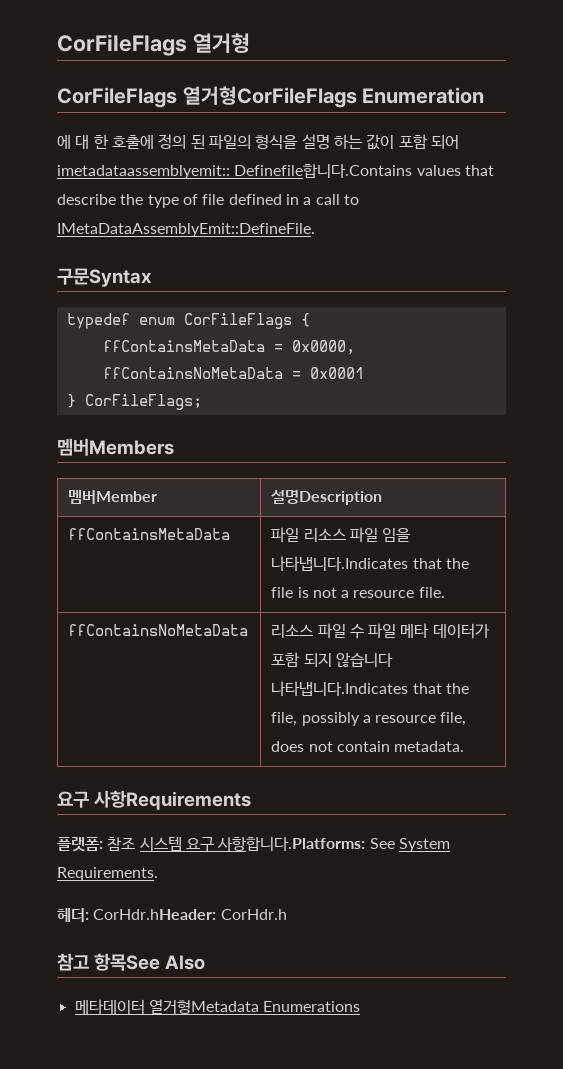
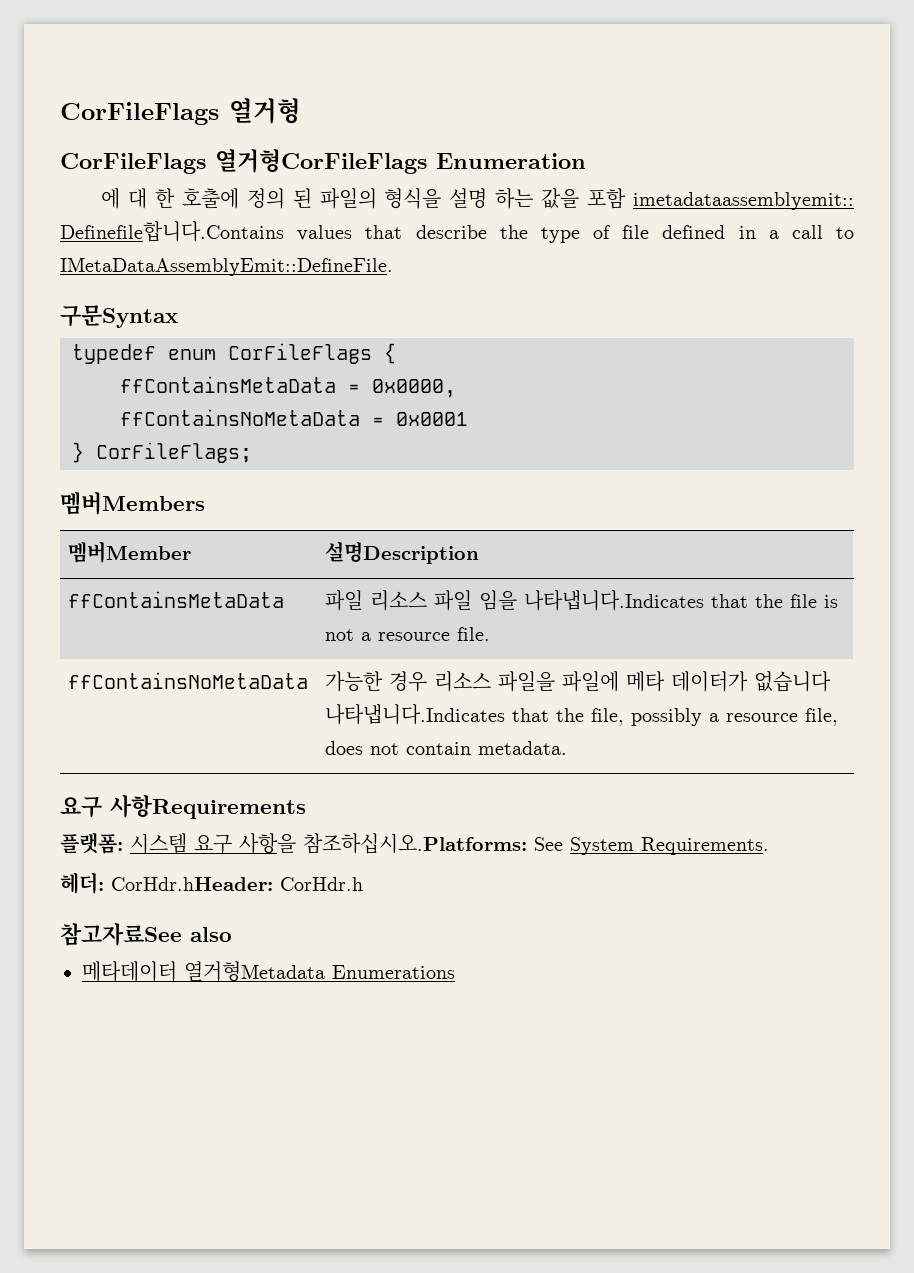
[366,134,459,150] 값이 포함 되어 -> [541,188,627,209] 값을 포함
[271,623,490,639] [271,652,393,667] 리소스 파일 수 파일 메타 데이터가 포함 되지 않습니다 -> [325,671,832,692] 가능한 경우 리소스 파일을 파일에 메타 데이터가 없습니다
[107,837,136,851] 참조 -> (123, 843) none
[217,837,366,851] 사항합니다.Platforms: -> [239,833,527,854] 사항을 참조하십시오.Platforms:
[57,953,206,971] 참고 항목See Also -> [60,923,232,946] 참고자료See also

